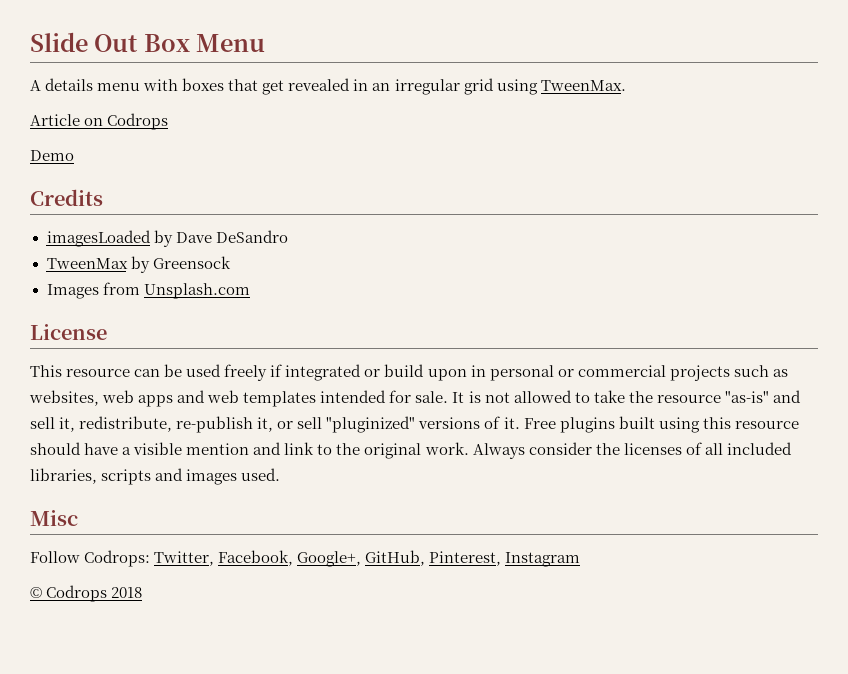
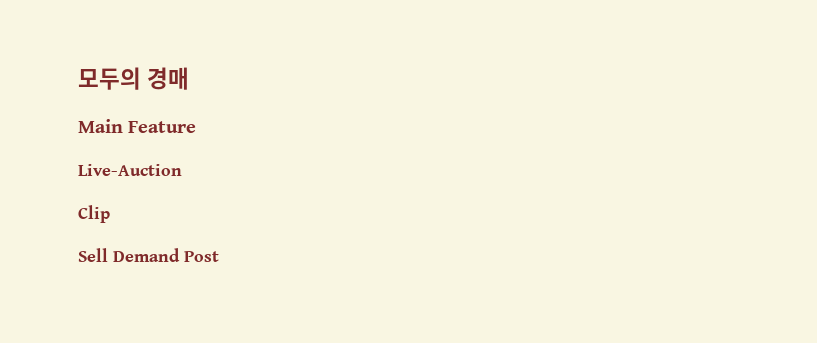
[30,32,266,52] [30,78,626,95] [30,113,169,130] [30,150,74,161] [30,189,103,206] [46,230,288,247] [46,256,231,273] [46,282,250,299] [30,324,107,340] [30,364,788,381] [29,390,801,407] [30,416,799,433] [30,442,792,459] [30,468,281,485] [30,510,78,526] [30,550,581,567] [30,585,143,602] Slide Out Box Menu // A details menu with boxes that get revealed in an irregular grid using TweenMax. // Article on Codrops // Demo // Credits // imagesLoaded by Dave DeSandro // TweenMax by Greensock // Images from Unsplash.com // License // This resource can be used freely if integrated or build upon in personal or commercial projects such as websites, web apps and web templates intended for sale. It is not allowed to take the resource "as-is" and sell it, redistribute, re-publish it, or sell "pluginized" versions of it. Free plugins built using this resource should have a visible mention and link to the original work. Always consider the licenses of all included libraries, scripts and images used. // Misc // Follow Codrops: Twitter, Facebook, Google+, GitHub, Pinterest, Instagram // © Codrops 2018 -> [78,67,190,90] [78,119,197,133] [78,164,182,176] [78,205,110,223] [78,248,219,262] 모두의 경매 // Main Feature // Live-Auction // Clip // Sell Demand Post

